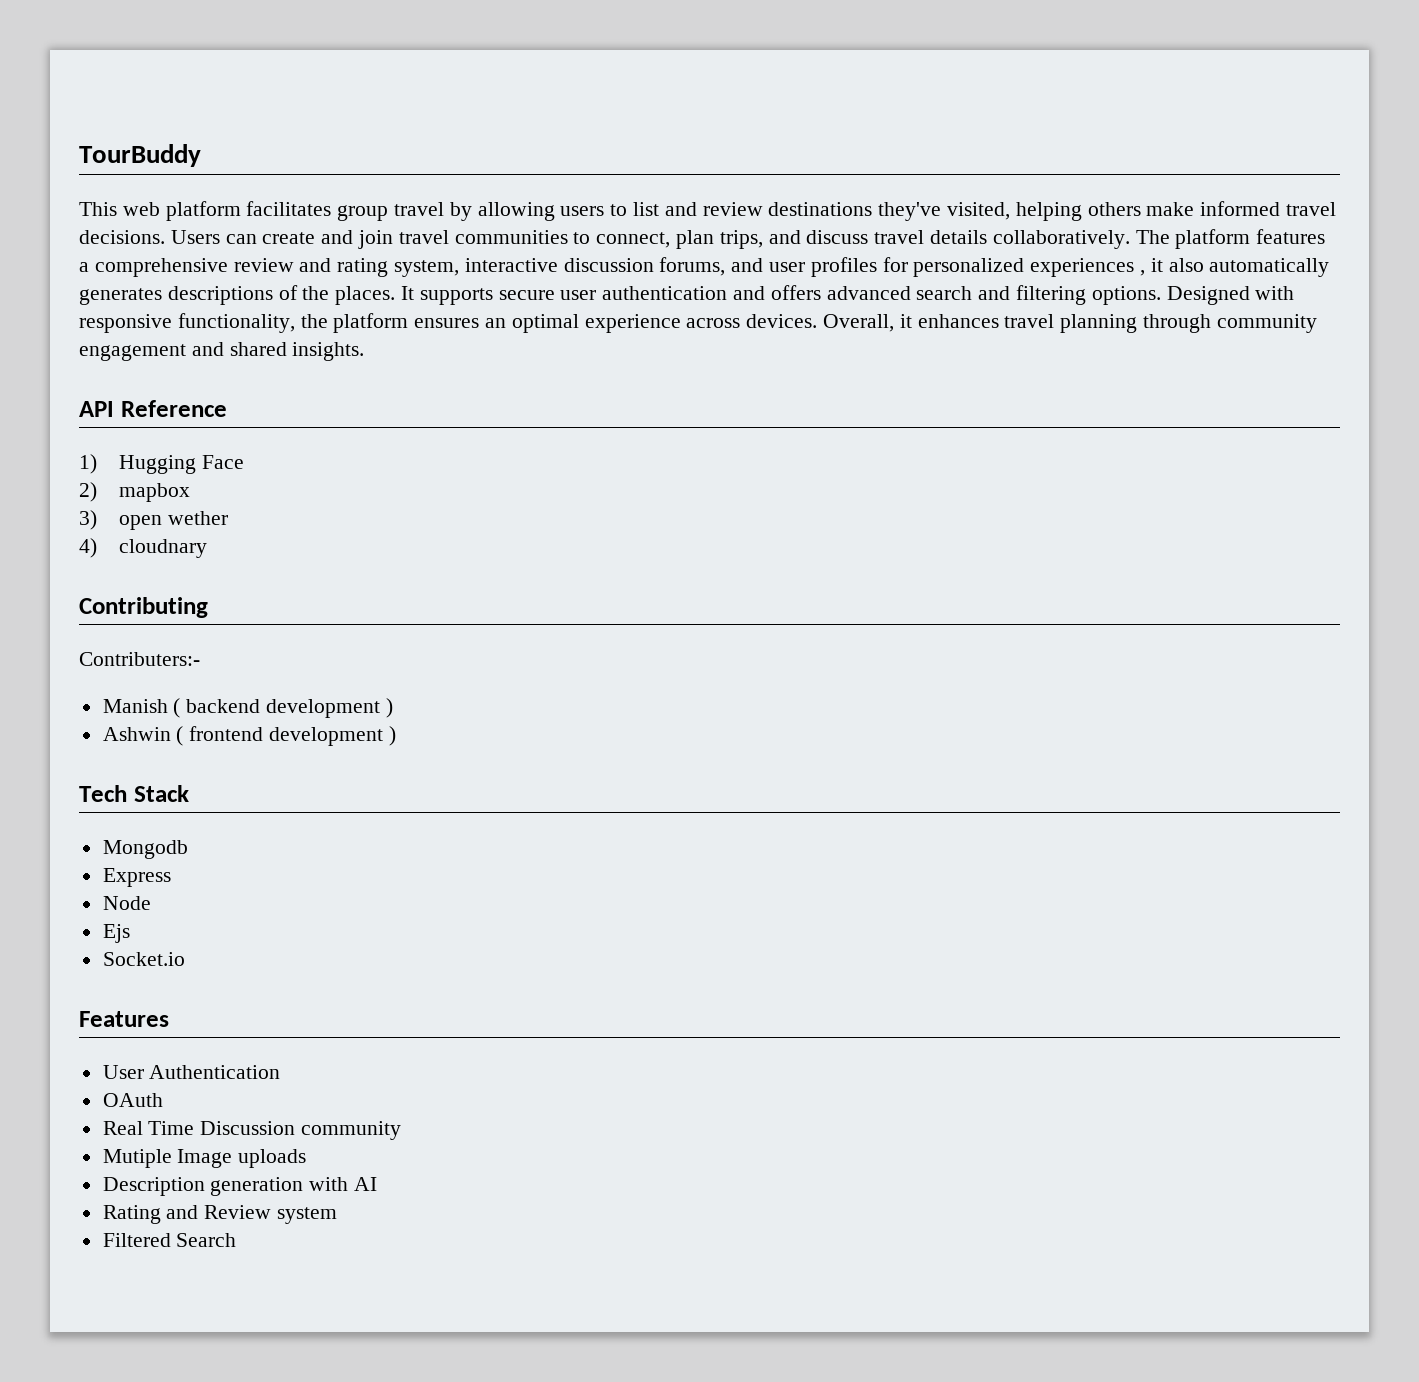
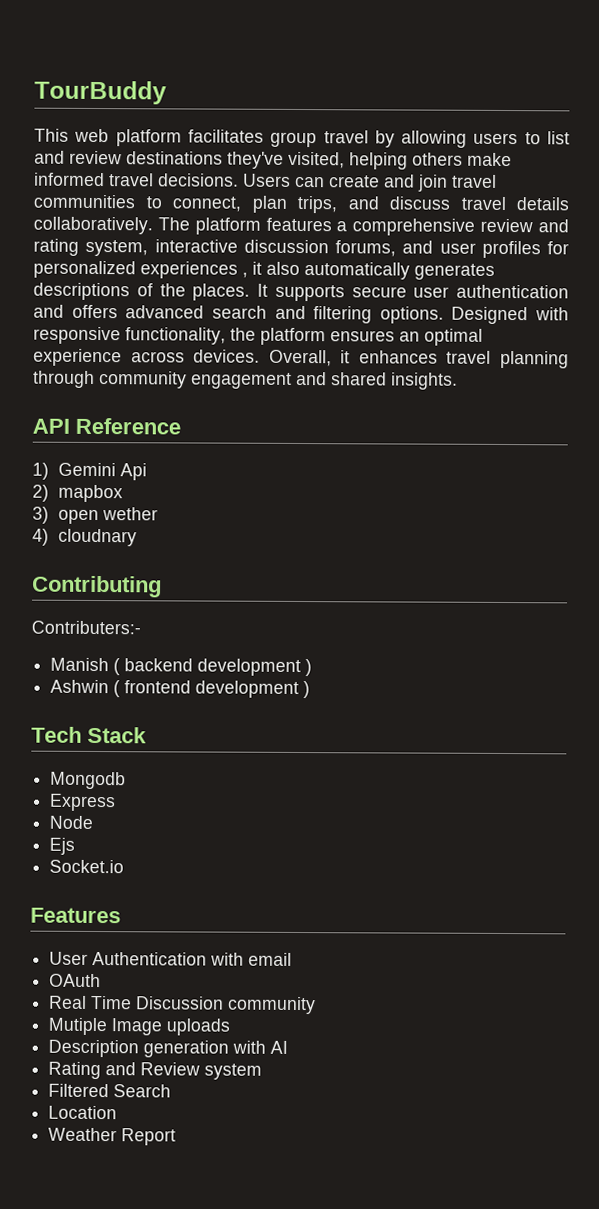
[118,455,244,474] Hugging Face -> [58,462,148,481] Gemini Api
(281, 1072) none -> [210,952,293,966] with email
(237, 1240) none -> [48,1105,118,1120] [48,1127,177,1146] // Location // Weather Report

